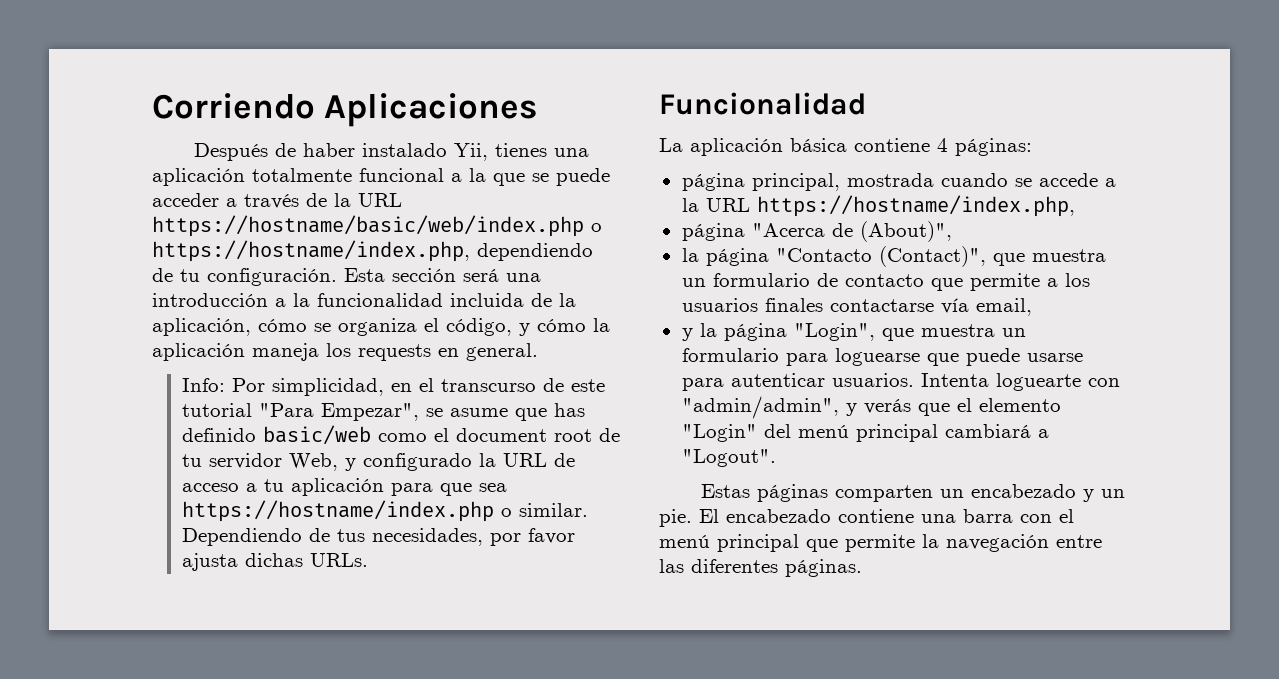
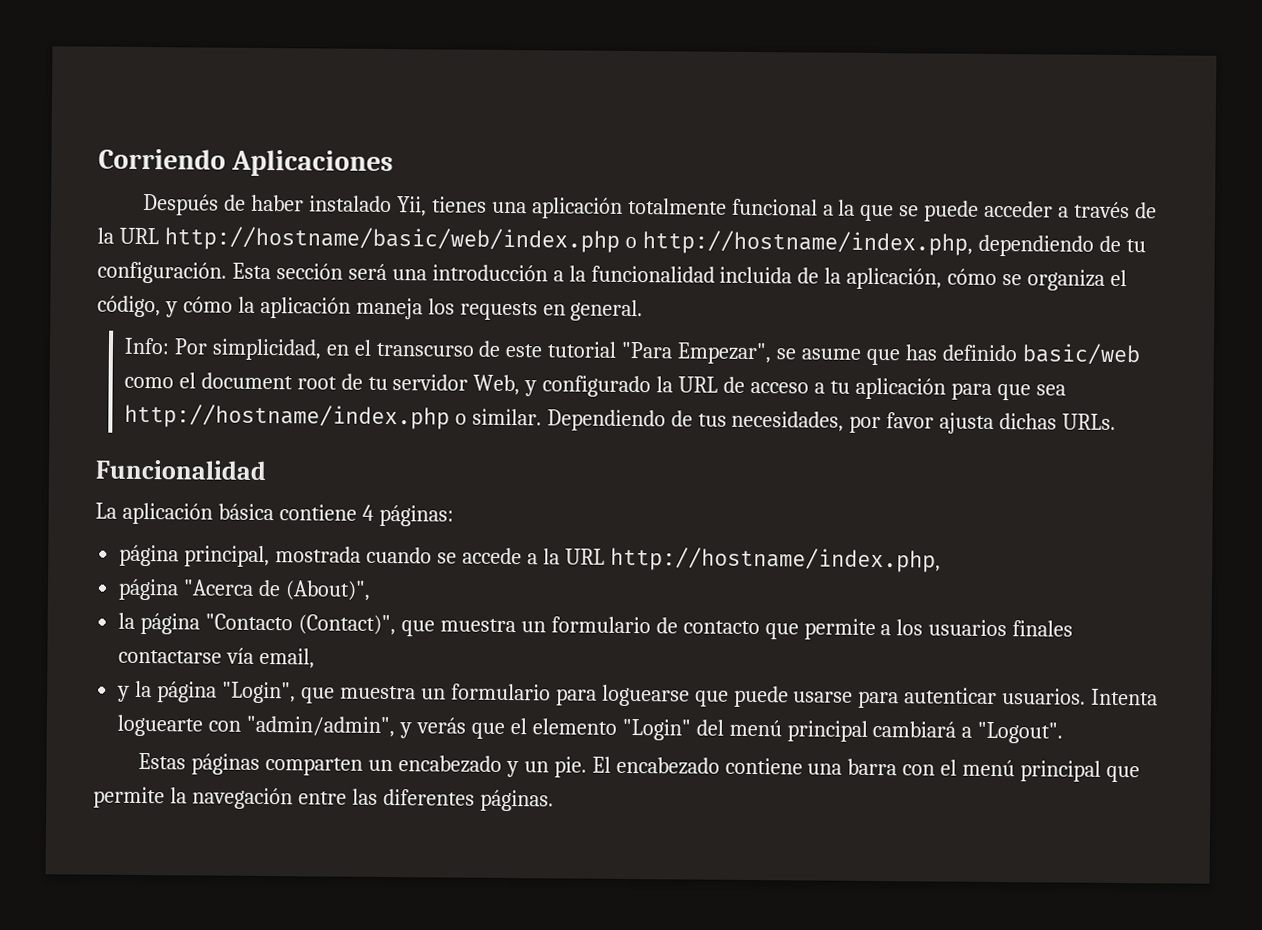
[152,215,602,237] [152,240,470,262] https://hostname/basic/web/index.php o https://hostname/index.php, -> [163,226,973,256] http://hostname/basic/web/index.php o http://hostname/index.php,
[181,500,494,522] https://hostname/index.php -> [123,403,450,430] http://hostname/index.php
[756,195,1075,217] https://hostname/index.php, -> [609,546,941,573] http://hostname/index.php,

